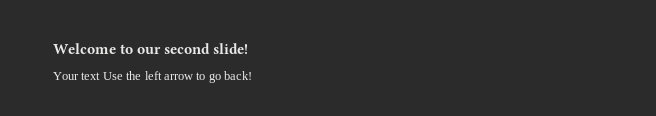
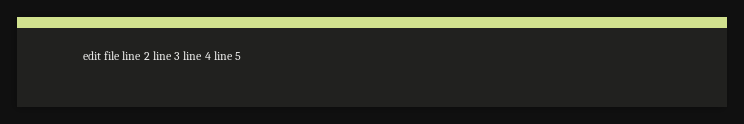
[53,43,249,54] [53,71,252,83] Welcome to our second slide! // Your text Use the left arrow to go back! -> [83,51,242,60] edit file line 2 line 3 line 4 line 5

